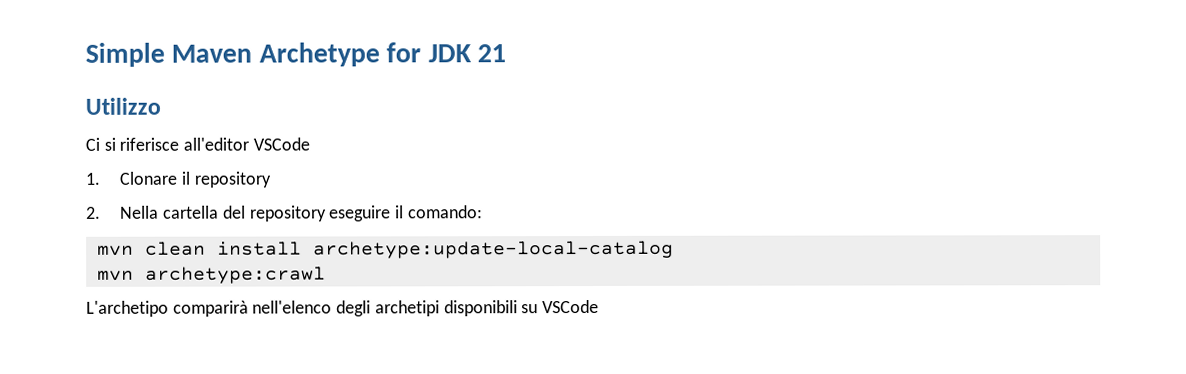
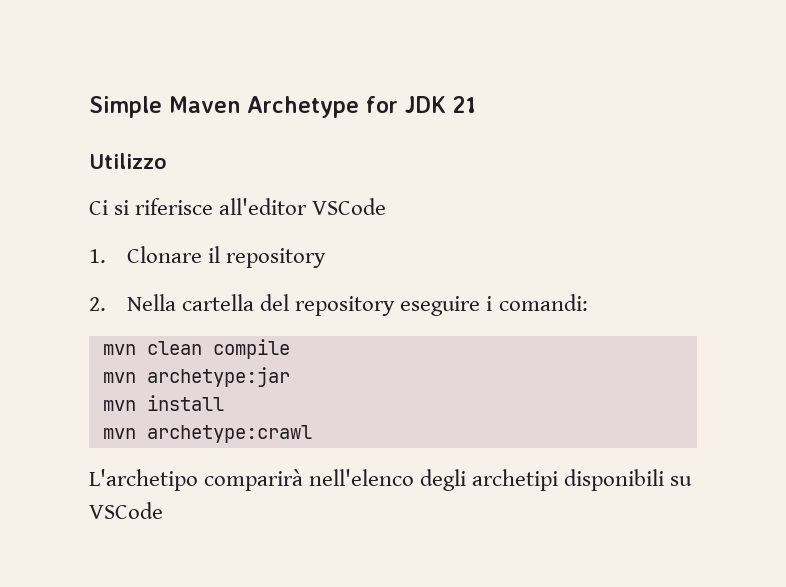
[395,205,483,219] il comando: -> [486,294,588,311] i comandi:
(206, 248) none -> [212,339,290,359] [102,367,290,387] [102,400,136,411] compile // mvn archetype:jar // mvn
[312,240,674,259] archetype:update-local-catalog -> (224, 403) none

